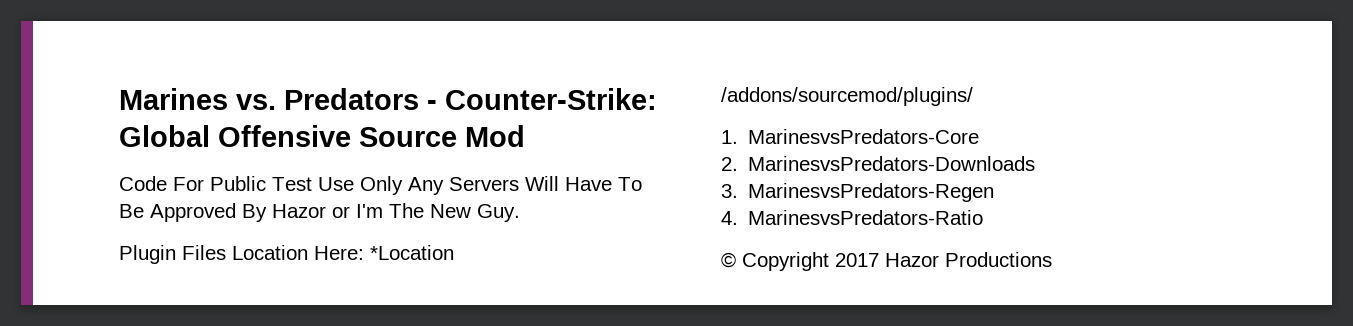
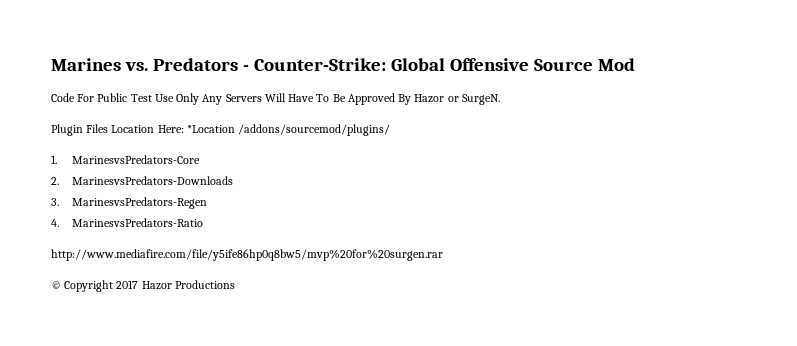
[356,203,520,222] I'm The New Guy. -> [461,94,500,105] SurgeN.
(984, 217) none -> [51,249,443,261] // http://www.mediafire.com/file/y5ife86hp0q8bw5/mvp%20for%20surgen.rar

